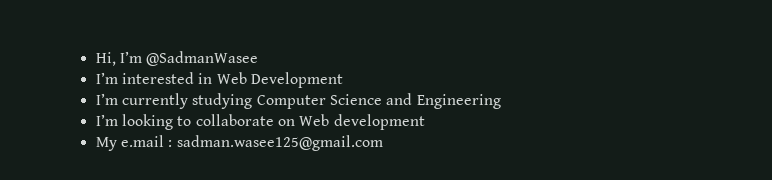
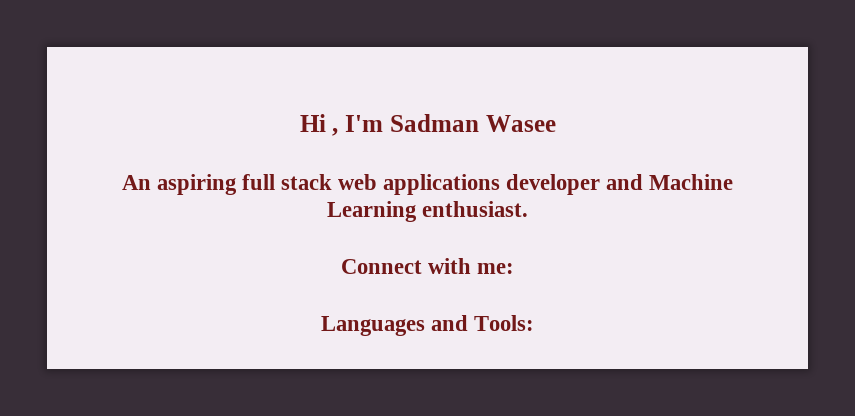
[95,51,259,66] [95,72,343,88] [95,93,501,109] [95,114,425,130] [95,135,383,151] Hi, I’m @SadmanWasee // I’m interested in Web Development // I’m currently studying Computer Science and Engineering // I’m looking to collaborate on Web development // My e.mail : sadman.wasee125@gmail.com -> [299,114,556,136] [121,174,734,195] [326,201,529,222] [340,258,515,274] [320,315,535,336] Hi , I'm Sadman Wasee // An aspiring full stack web applications developer and Machine Learning enthusiast. // Connect with me: // Languages and Tools:

